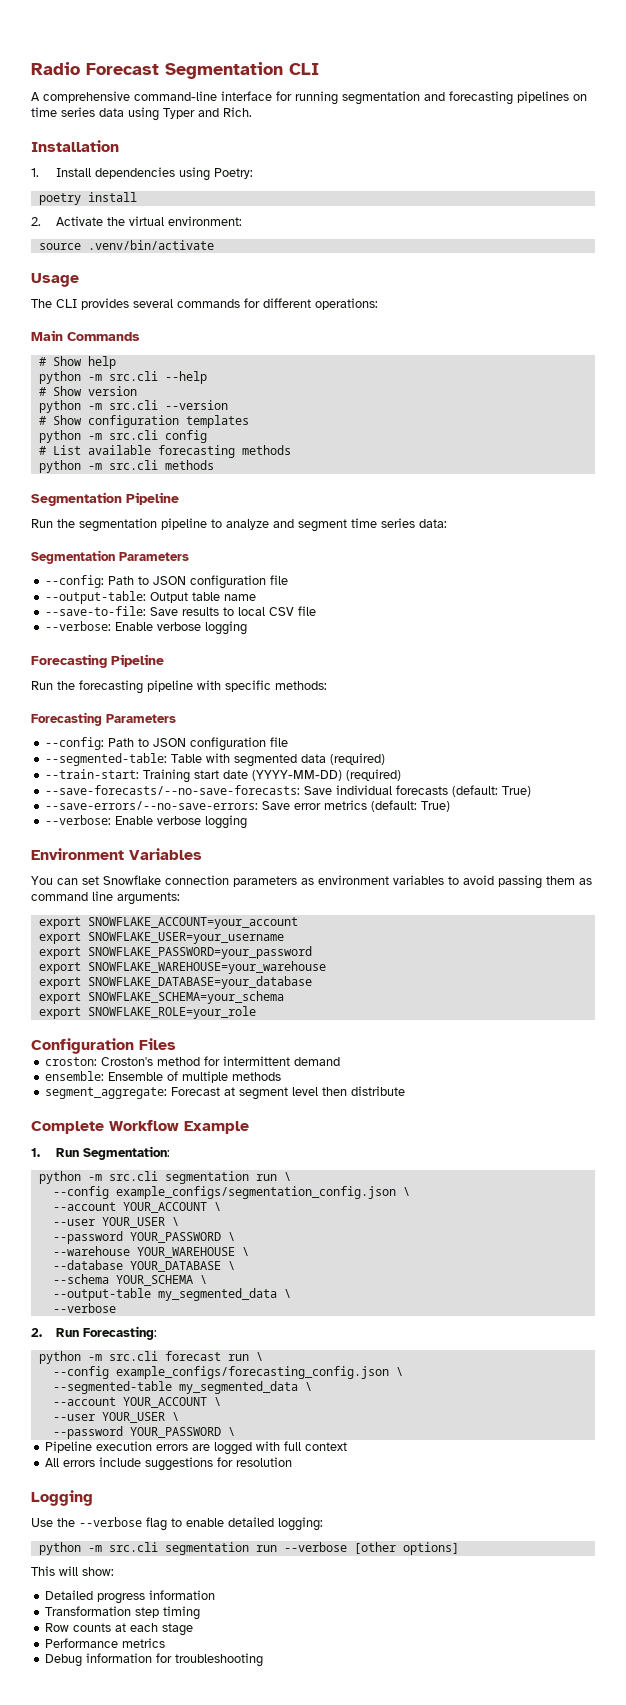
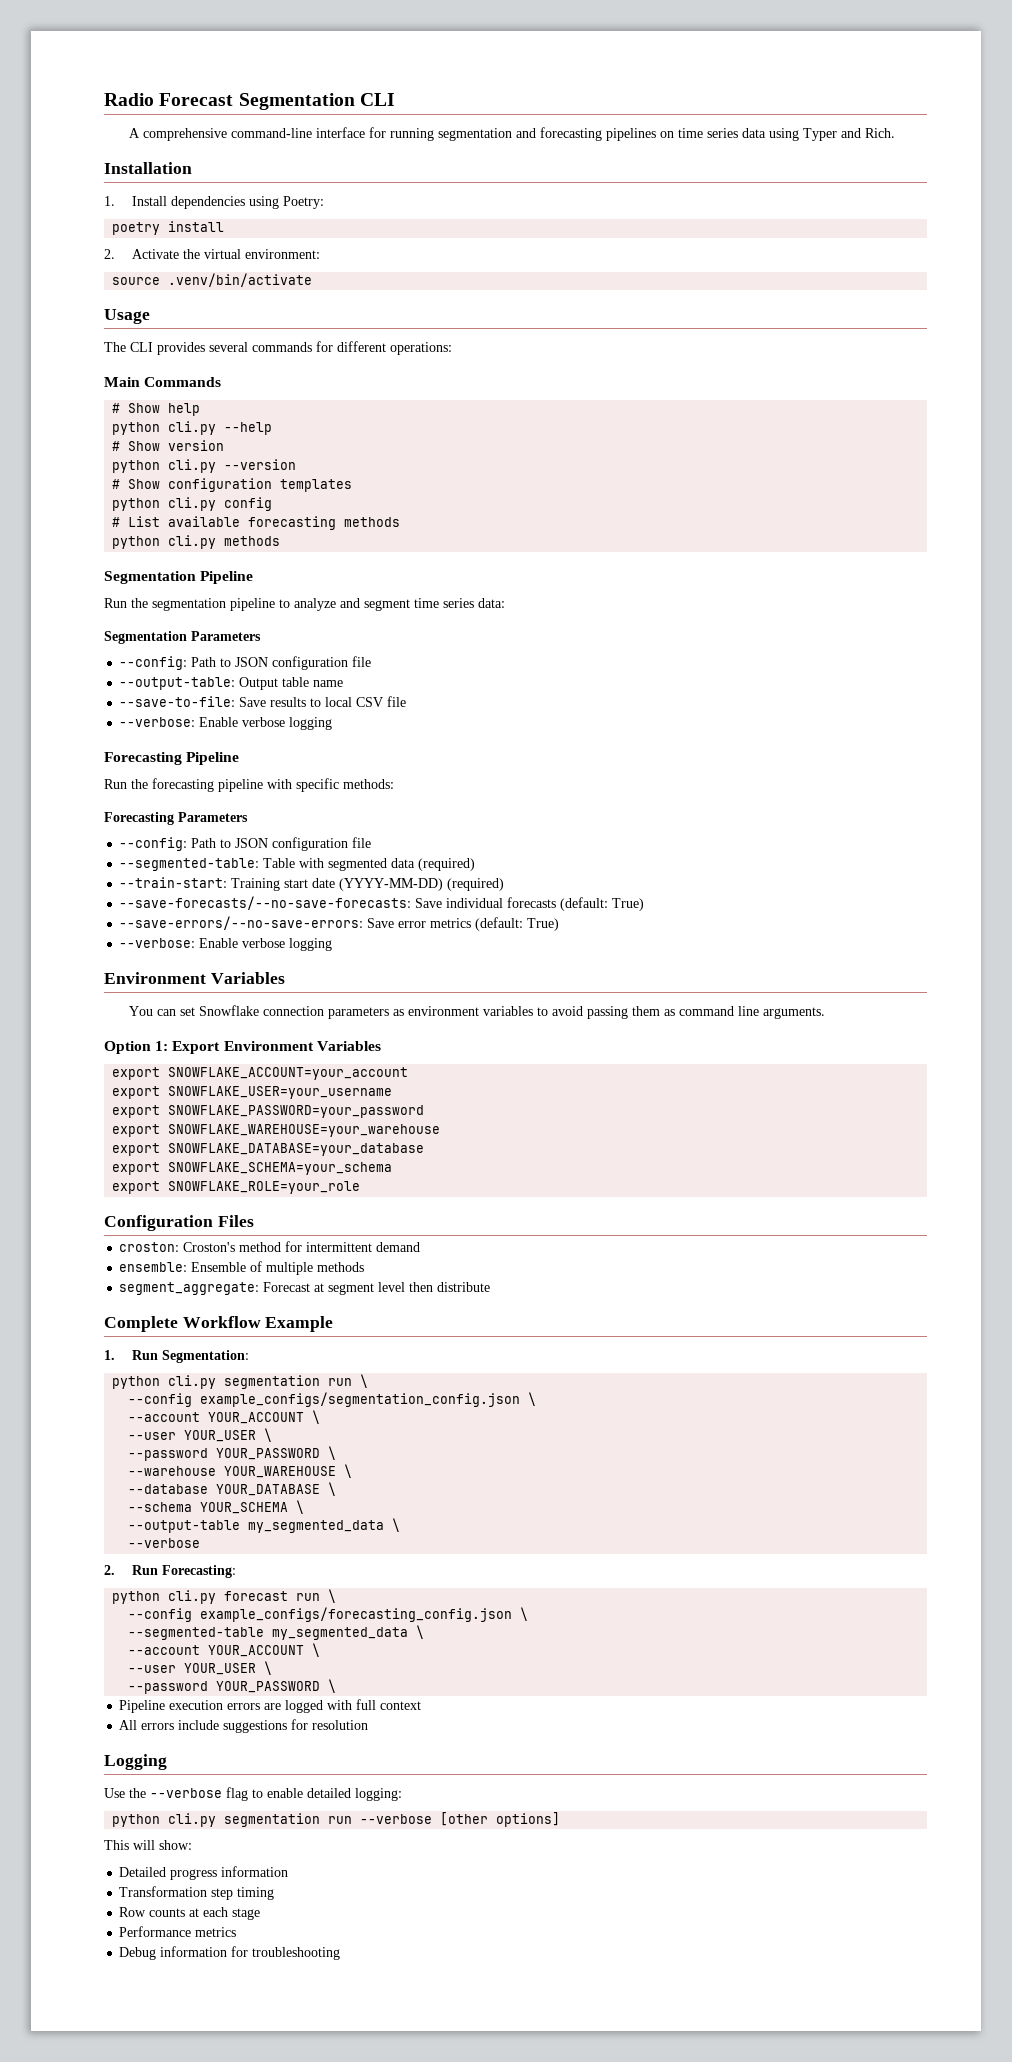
[87,371,158,381] -m src.cli -> [168,421,217,435] cli.py
[87,400,158,410] -m src.cli -> [168,459,217,473] cli.py
[87,430,158,440] -m src.cli -> [168,497,217,511] cli.py
[87,460,158,470] -m src.cli -> [168,535,217,549] cli.py
[117,892,180,905] arguments: -> [762,1007,825,1019] [104,1041,381,1054] arguments. // Option 1: Export Environment Variables
[87,1171,158,1181] -m src.cli -> [168,1375,217,1389] cli.py
[87,1351,158,1361] -m src.cli -> [168,1590,217,1604] cli.py
[87,1542,158,1552] -m src.cli -> [168,1813,217,1827] cli.py

